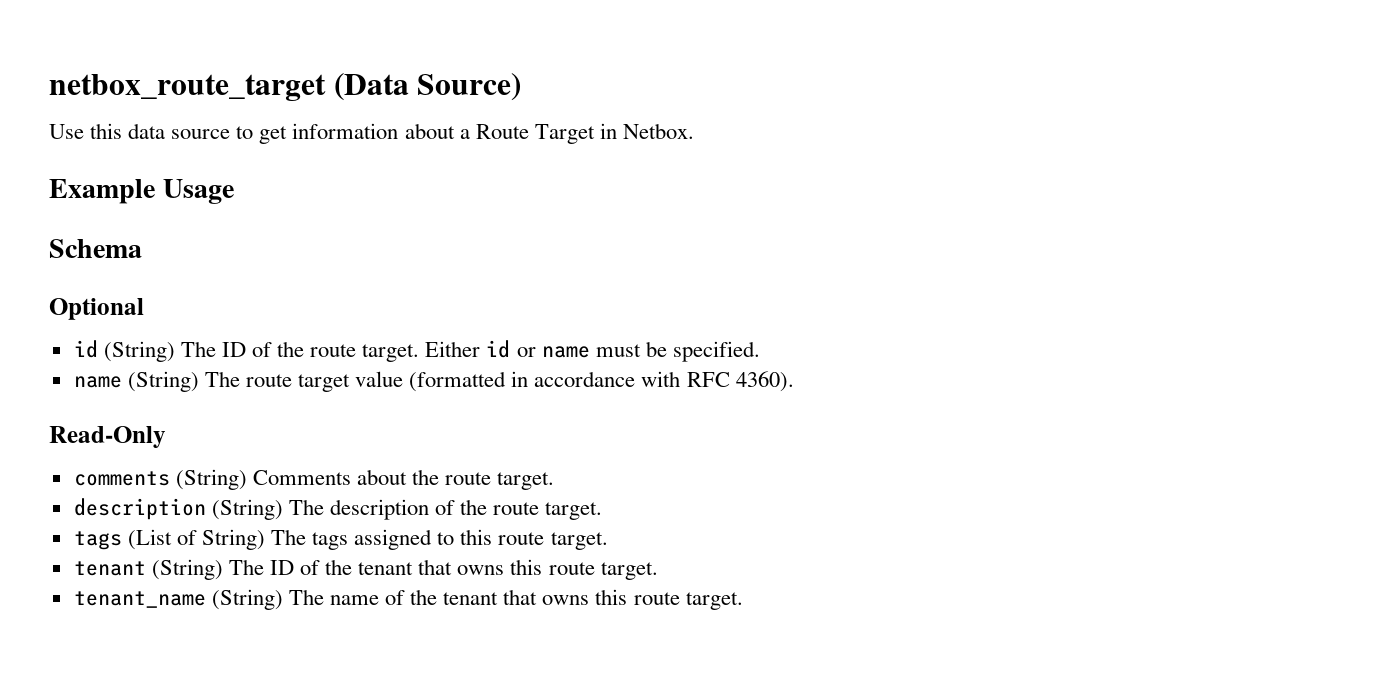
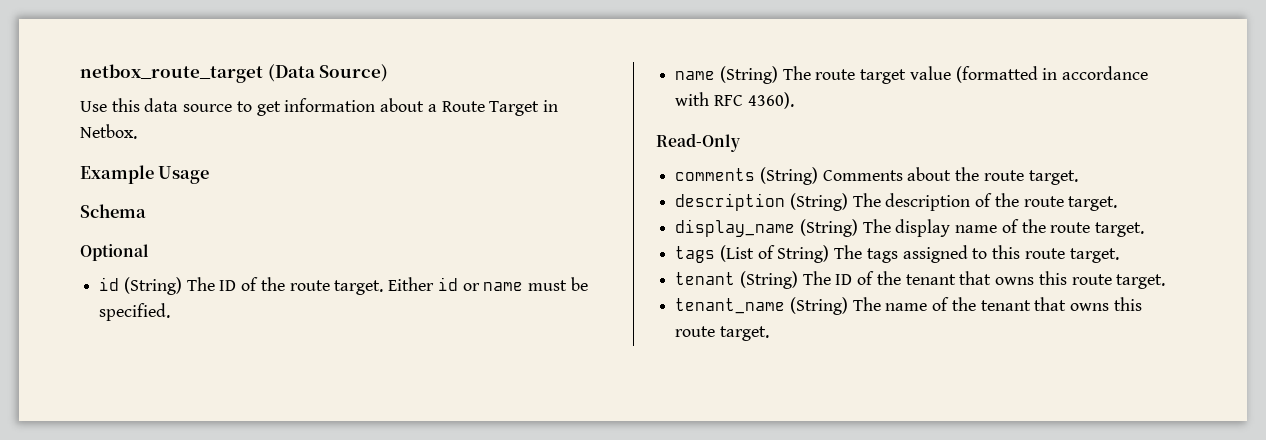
(603, 511) none -> [675,219,1145,237] // display_name (String) The display name of the route target.

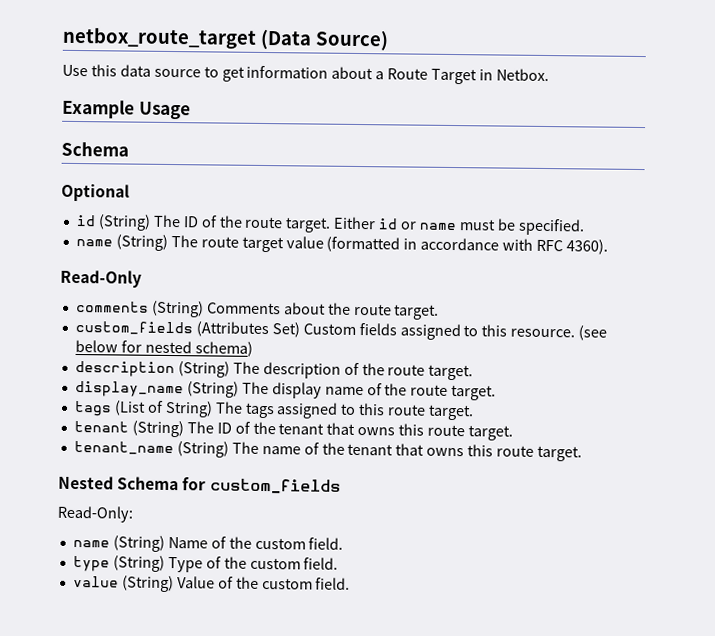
(1078, 177) none -> [74,320,608,341] [74,339,253,357] // custom_fields (Attributes Set) Custom fields assigned to this resource. (see below for nested schema)
(769, 333) none -> [58,475,341,494] [57,505,133,523] [72,535,344,552] [72,555,339,573] [72,575,351,593] // Nested Schema for custom_fields // Read-Only: // name (String) Name of the custom field. // type (String) Type of the custom field. // value (String) Value of the custom field.

